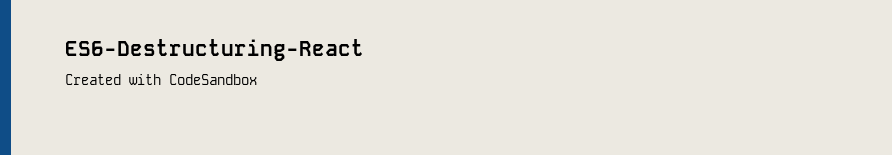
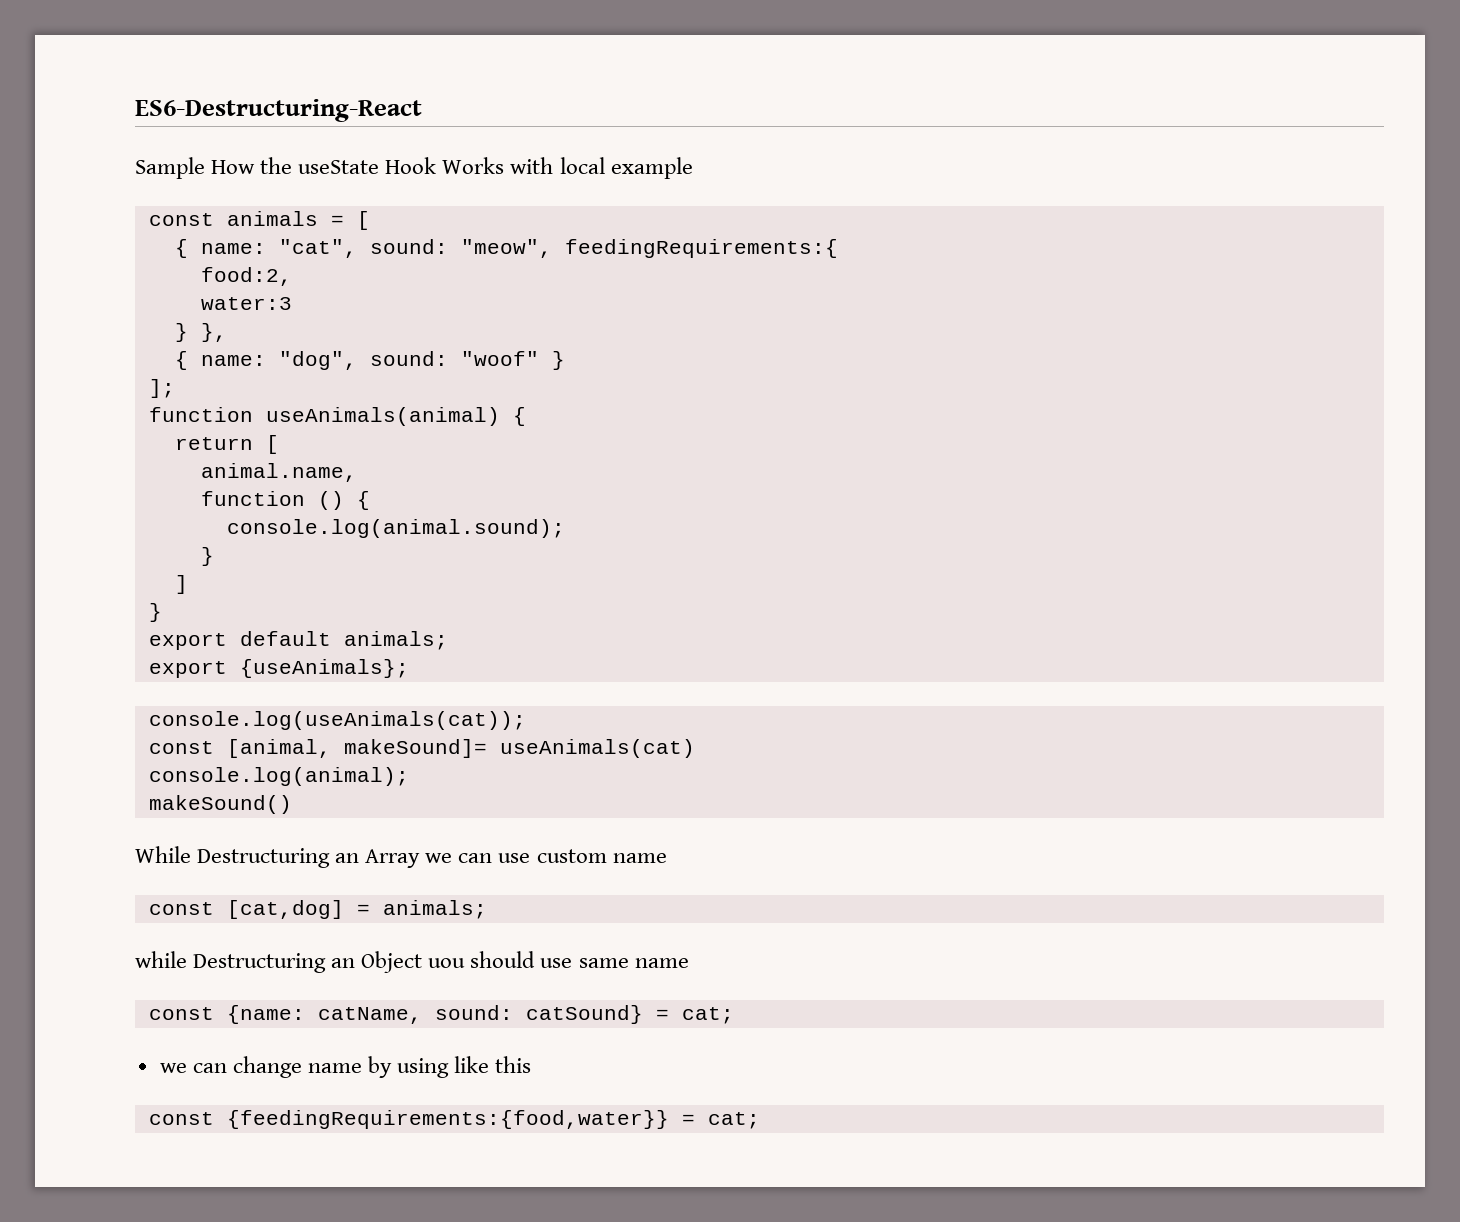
[65,74,257,85] Created with CodeSandbox -> [135,157,693,179] [148,211,370,230] [174,239,838,258] [200,267,292,286] [200,297,292,310] [174,323,227,342] [174,351,565,370] [148,379,175,398] [148,407,526,426] [174,435,279,454] [200,463,357,482] [200,491,370,510] [226,519,565,538] [200,547,214,566] [174,575,188,594] [148,603,162,622] [148,631,448,650] [148,659,409,678] [148,711,526,730] [148,739,695,758] [148,767,409,786] [148,795,292,814] [135,846,667,868] [148,900,487,919] [135,951,689,973] [148,1005,734,1024] [159,1056,532,1078] [148,1110,760,1129] Sample How the useState Hook Works with local example // const animals = [ // { name: "cat", sound: "meow", feedingRequirements:{ // food:2, // water:3 // } }, // { name: "dog", sound: "woof" } // ]; // function useAnimals(animal) { // return [ // animal.name, // function () { // console.log(animal.sound); // } // ] // } // export default animals; // export {useAnimals}; // console.log(useAnimals(cat)); // const [animal, makeSound]= useAnimals(cat) // console.log(animal); // makeSound() // While Destructuring an Array we can use custom name // const [cat,dog] = animals; // while Destructuring an Object uou should use same name // const {name: catName, sound: catSound} = cat; // we can change name by using like this // const {feedingRequirements:{food,water}} = cat;

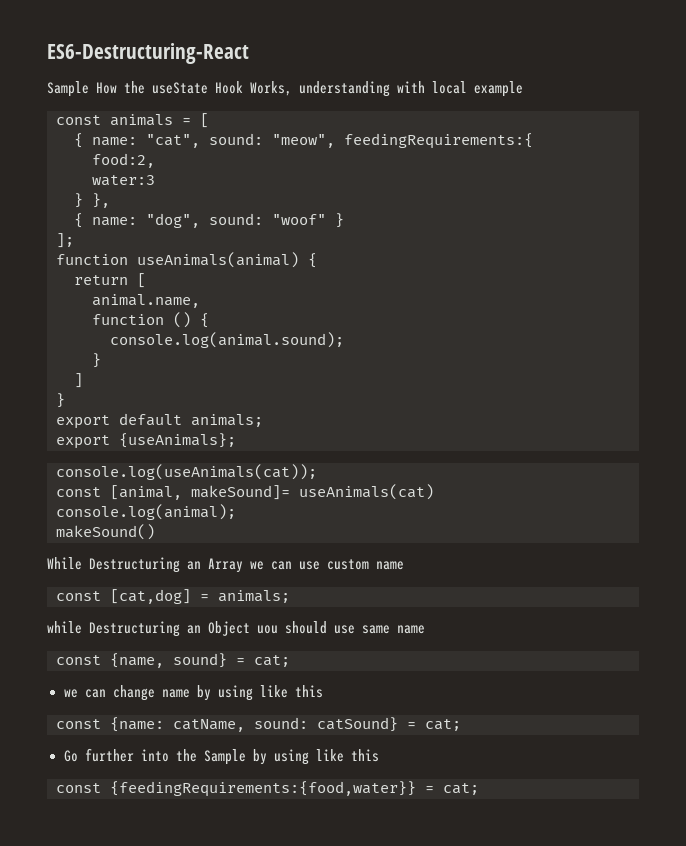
[442,157,505,174] Works -> [250,81,390,97] Works, understanding
[226,1005,643,1024] {name: catName, sound: catSound} -> [110,653,227,668] {name, sound}
(532, 1064) none -> [56,717,461,732] [63,748,379,765] // const {name: catName, sound: catSound} = cat; // Go further into the Sample by using like this

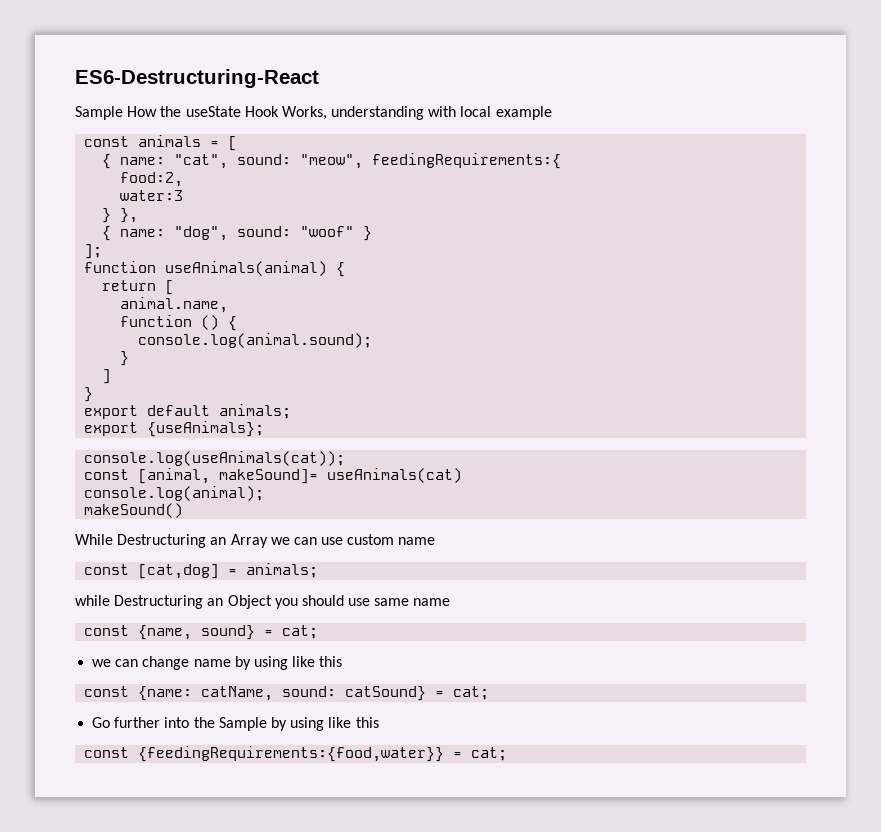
[257,625,278,634] uou -> [274,598,298,609] you

